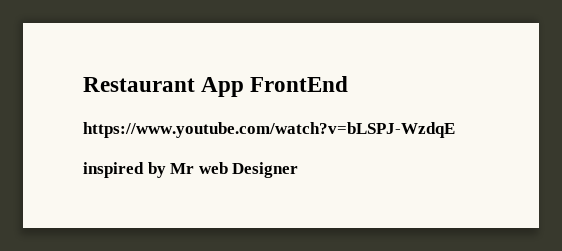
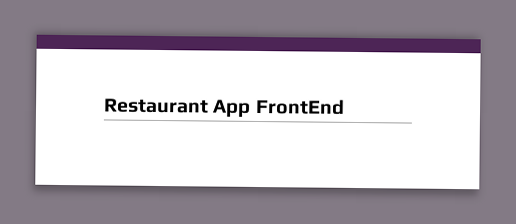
[83,122,455,138] [83,162,299,178] // https://www.youtube.com/watch?v=bLSPJ-WzdqE // inspired by Mr web Designer -> (345, 106) none

